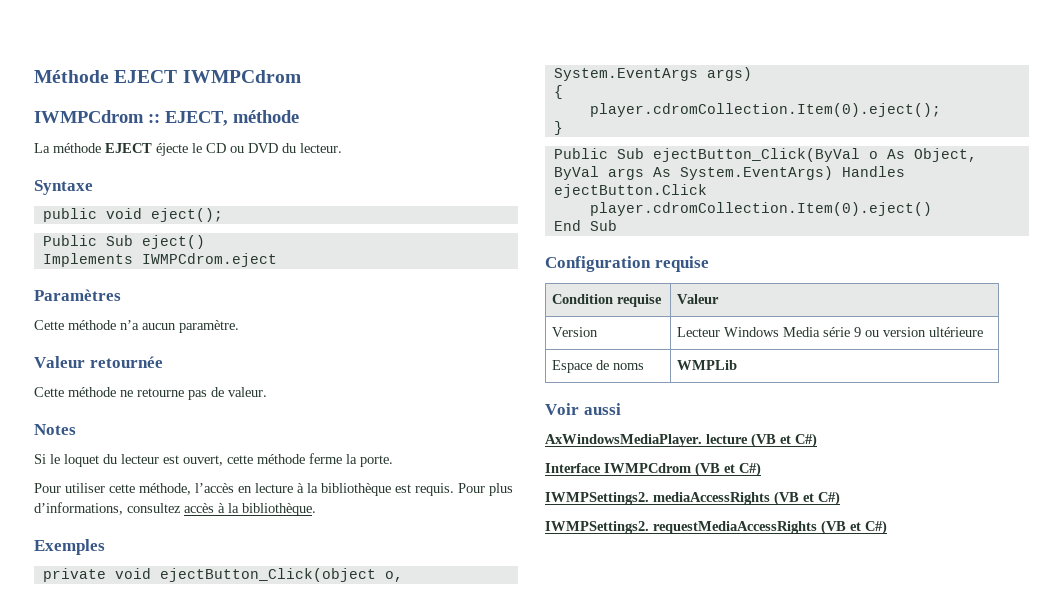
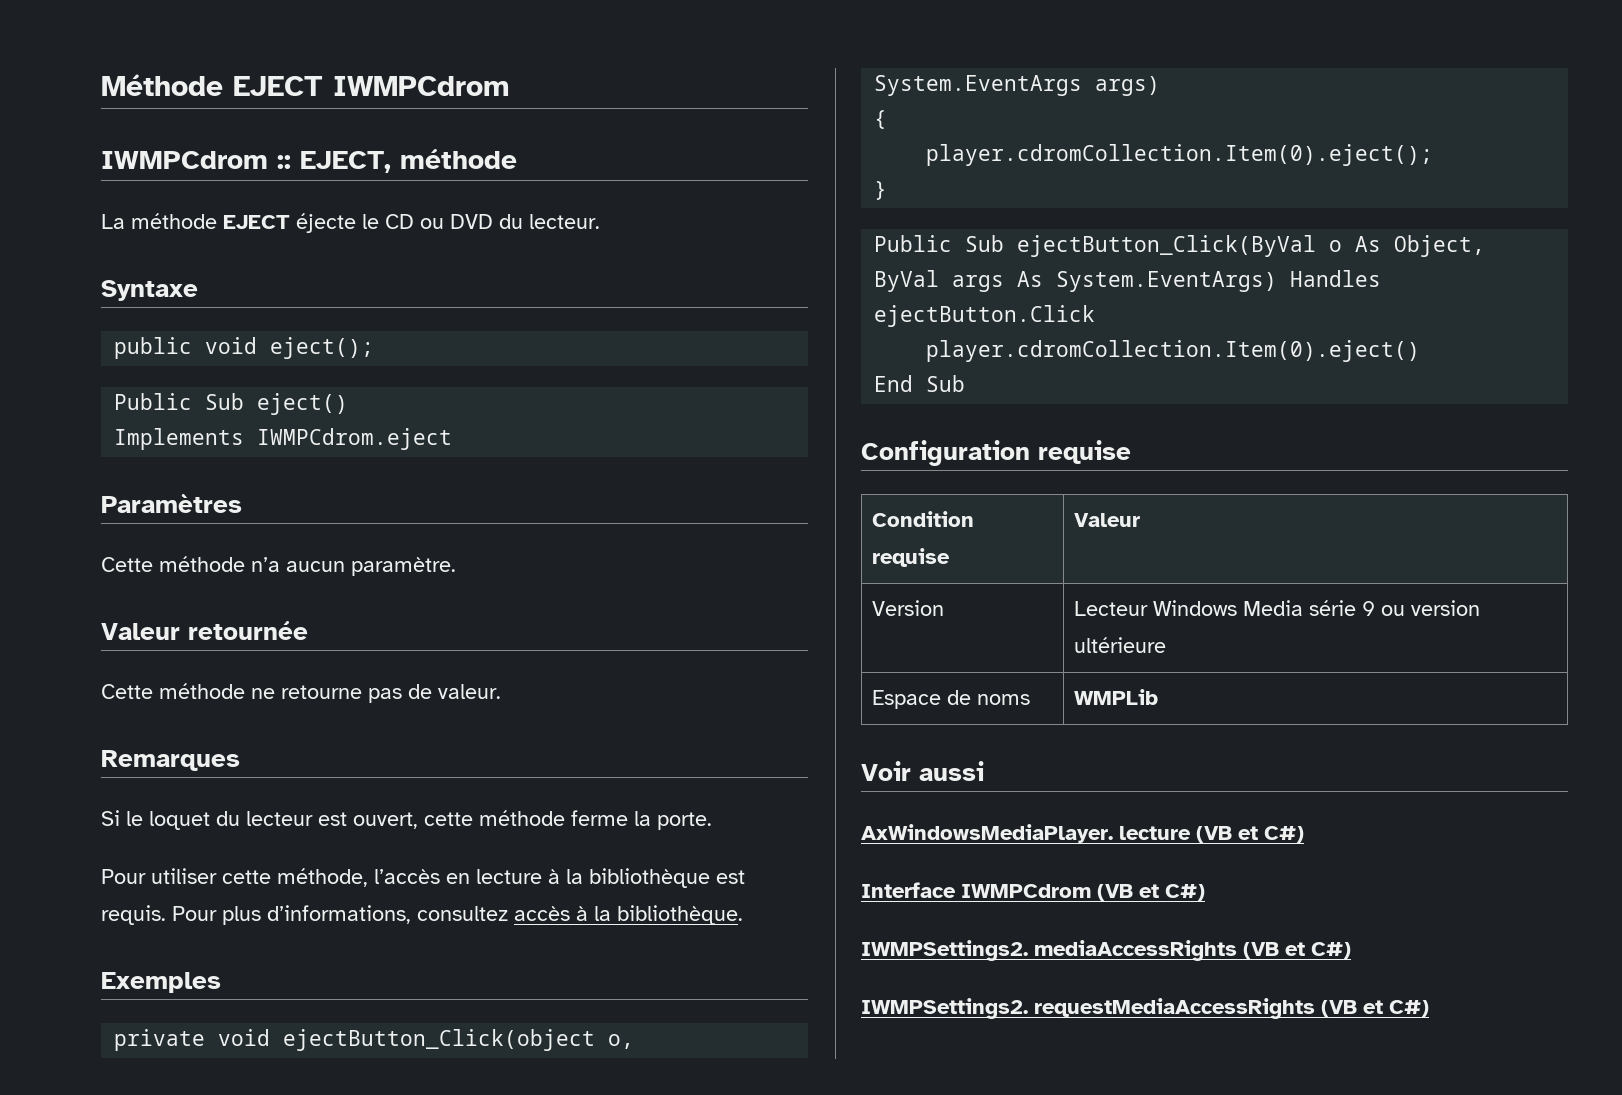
[34,424,76,435] Notes -> [101,750,240,771] Remarques

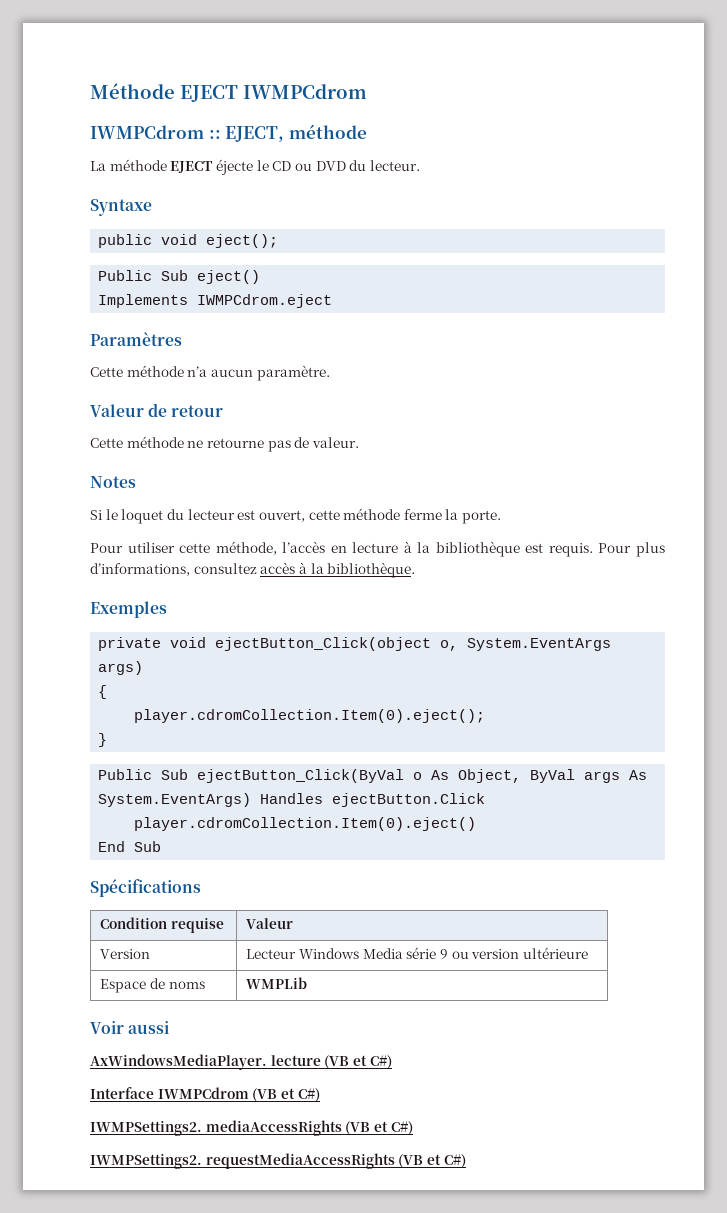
[188,621,308,640] retournée -> [148,403,224,417] de retour
[101,750,240,771] Remarques -> [90,476,136,488] Notes
[861,440,1131,466] Configuration requise -> [90,879,201,897] Spécifications

